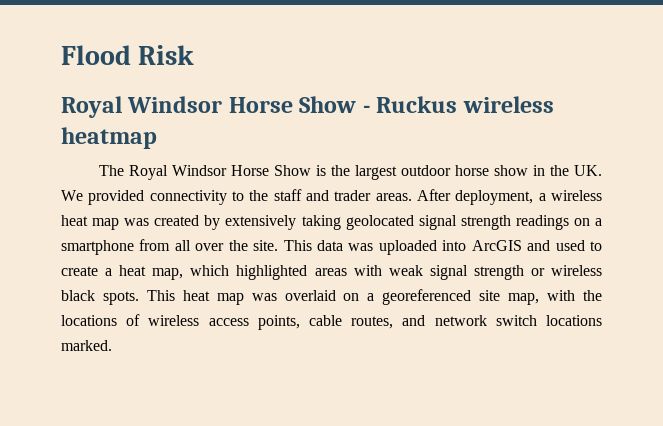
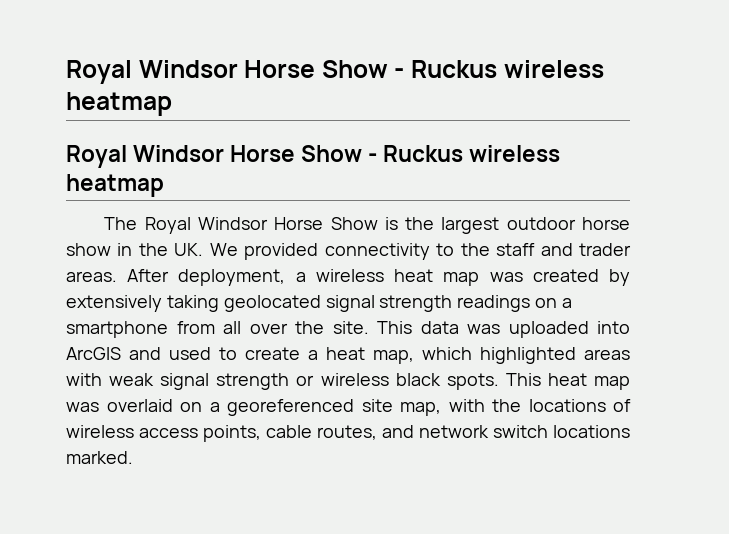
[61,45,195,65] Flood Risk -> [66,60,604,84] [66,92,172,116] Royal Windsor Horse Show - Ruckus wireless heatmap

